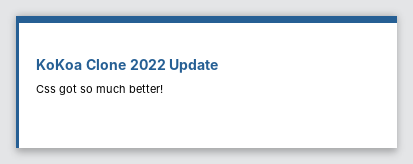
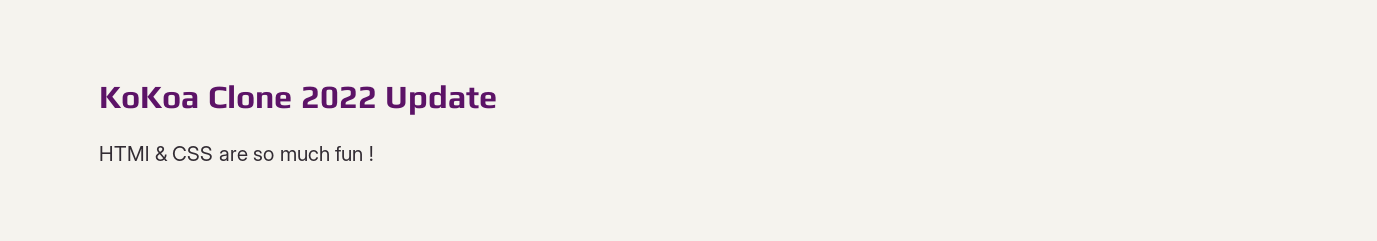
[36,84,163,95] Css got so much better! -> [99,146,374,161] HTMl & CSS are so much fun !

